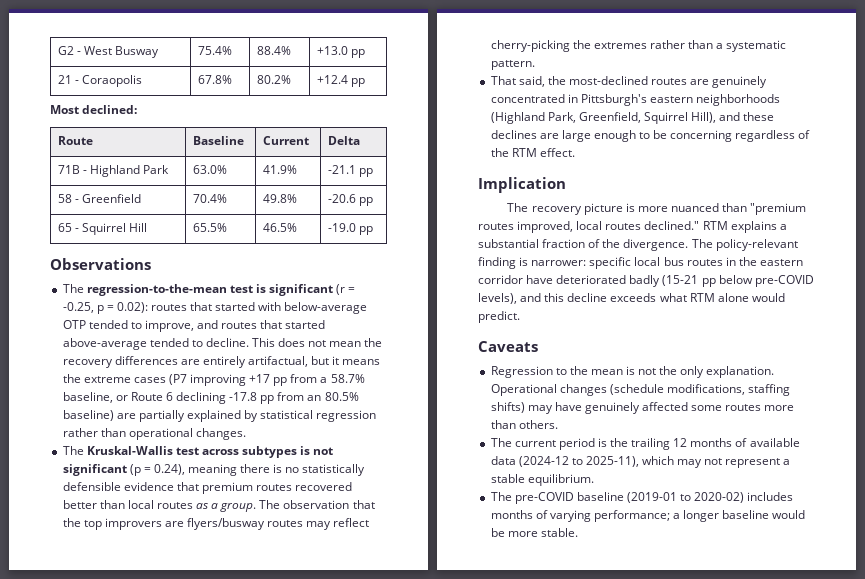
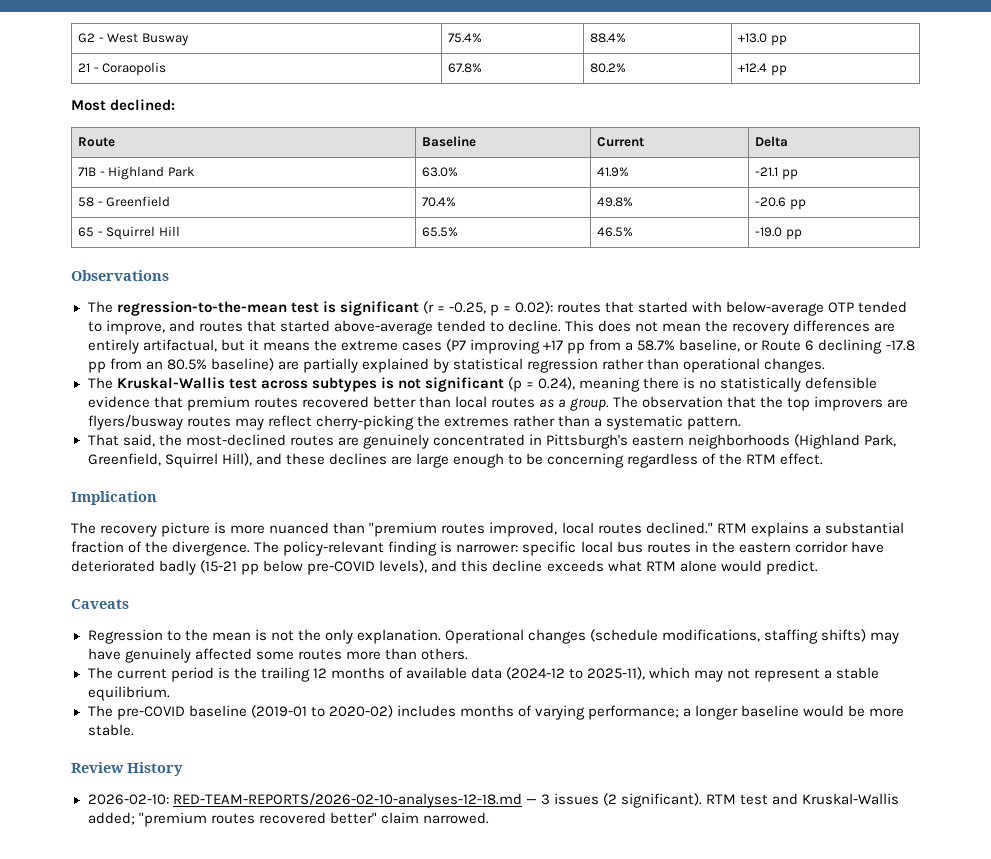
(578, 532) none -> [71,762,183,776] [87,793,899,808] [87,812,489,827] // Review History // 2026-02-10: RED-TEAM-REPORTS/2026-02-10-analyses-12-18.md — 3 issues (2 significant). RTM test and Kruskal-Wallis added; "premium routes recovered better" claim narrowed.

